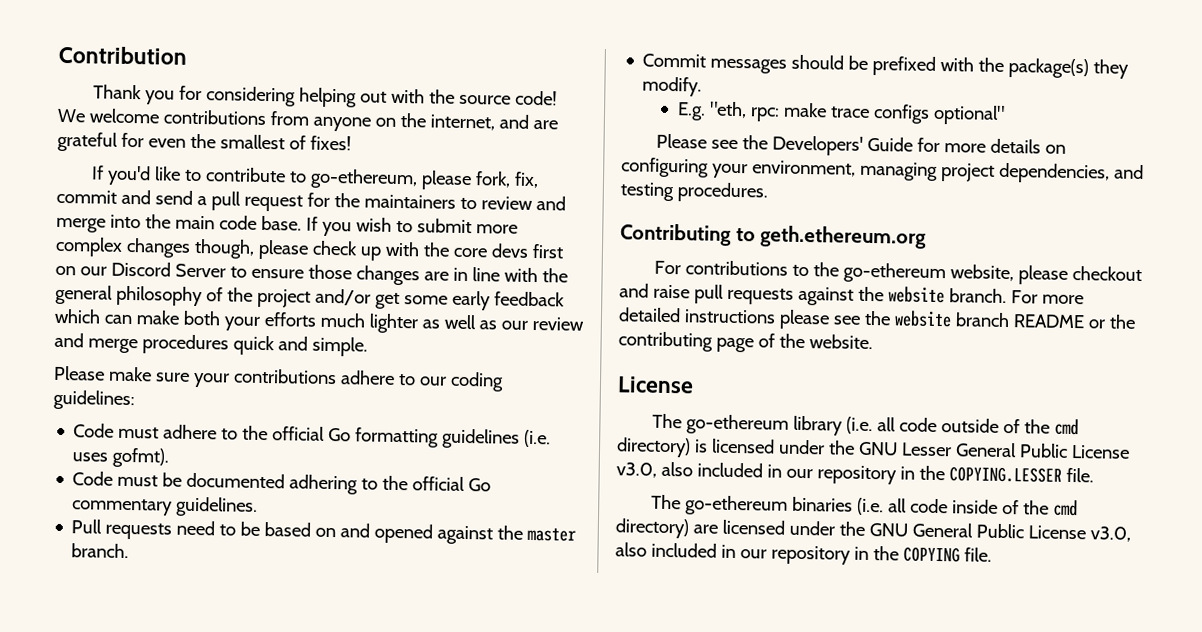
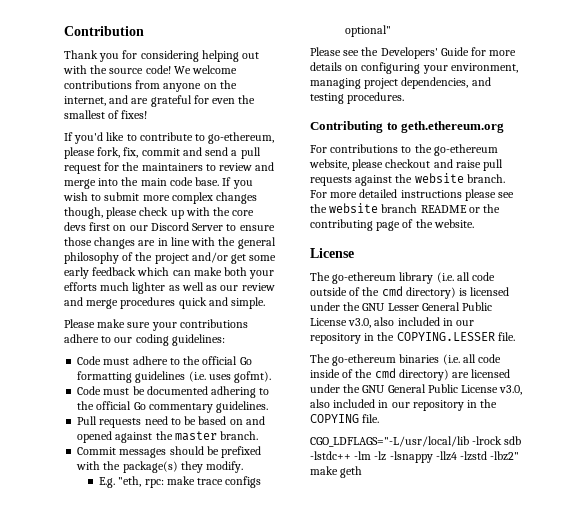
(992, 554) none -> [310,436,522,447] [310,451,520,463] [310,466,363,478] // CGO_LDFLAGS="-L/usr/local/lib -lrock sdb -lstdc++ -lm -lz -lsnappy -llz4 -lzstd -lbz2" make geth

